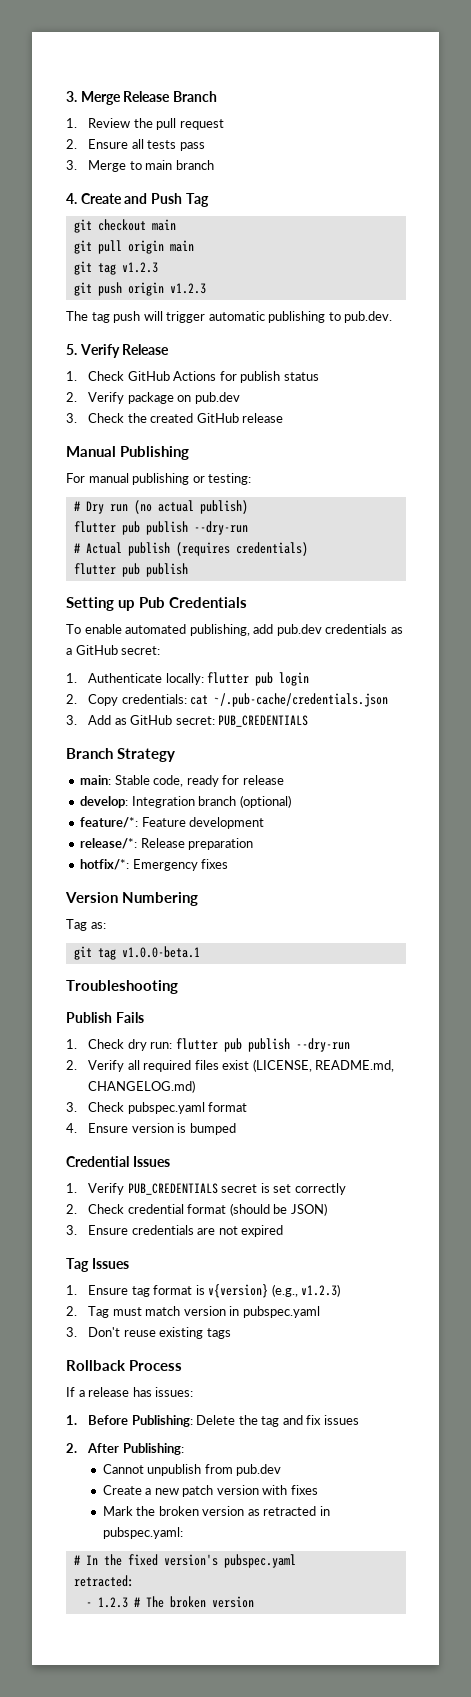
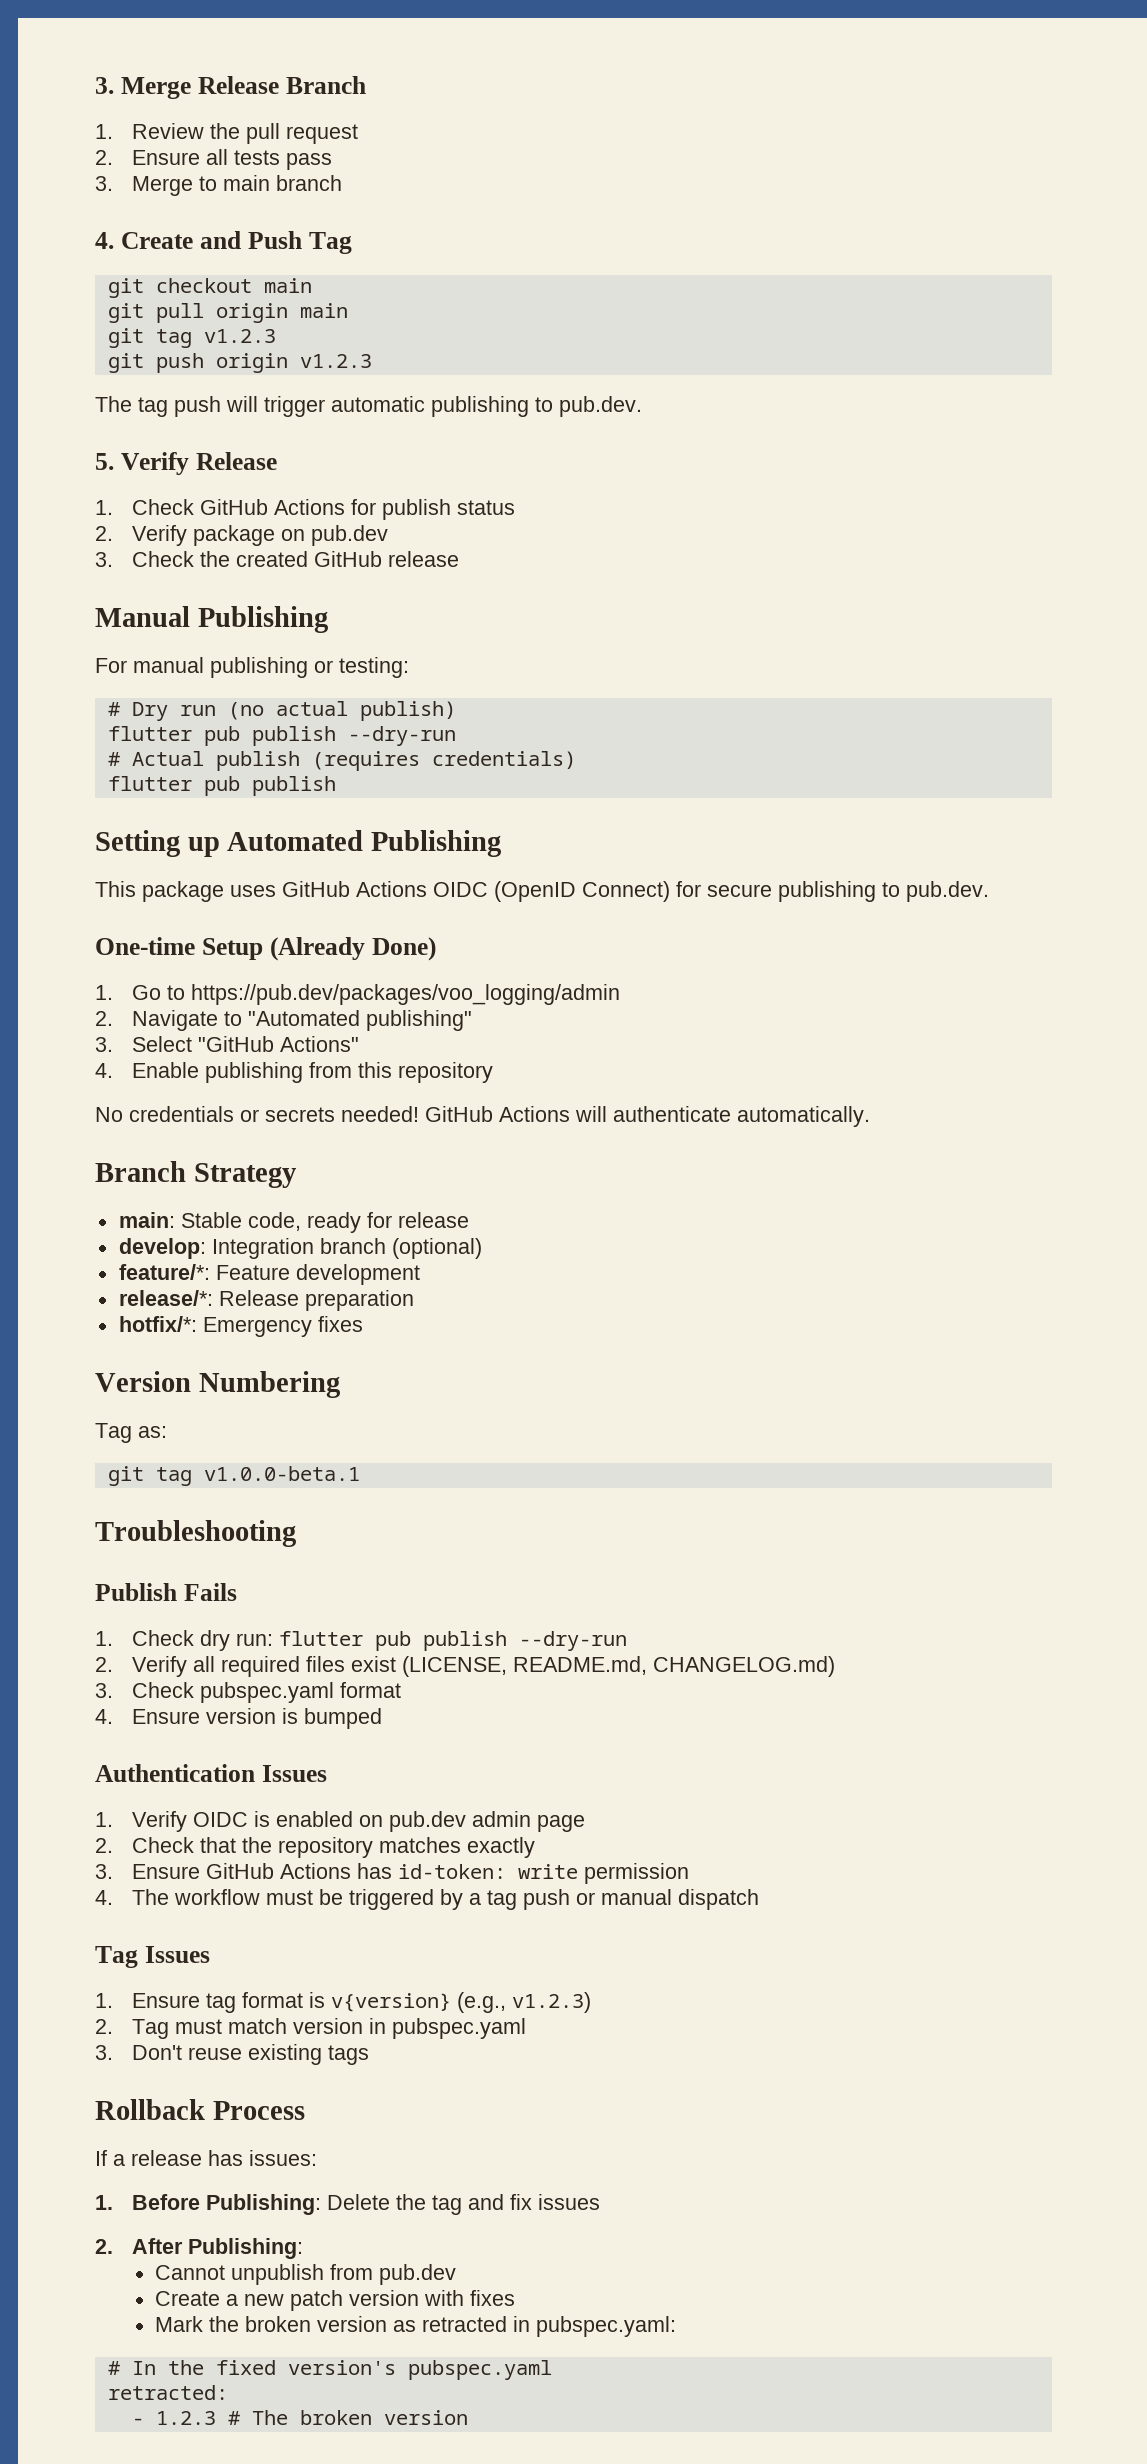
[139,597,247,608] [66,624,403,636] [66,645,161,655] [66,672,310,686] [66,693,389,707] [66,715,309,727] Pub Credentials // To enable automated publishing, add pub.dev credentials as a GitHub secret: // 1. Authenticate locally: flutter pub login // 2. Copy credentials: cat ~/.pub-cache/credentials.json // 3. Add as GitHub secret: PUB_CREDENTIALS -> [227,830,502,857] [95,881,989,902] [95,937,436,961] [95,984,620,1005] [95,1010,472,1031] [95,1036,359,1052] [95,1062,493,1083] [95,1106,870,1127] Automated Publishing // This package uses GitHub Actions OIDC (OpenID Connect) for secure publishing to pub.dev. // One-time Setup (Already Done) // 1. Go to https://pub.dev/packages/voo_logging/admin // 2. Navigate to "Automated publishing" // 3. Select "GitHub Actions" // 4. Enable publishing from this repository // No credentials or secrets needed! GitHub Actions will authenticate automatically.
[66,1156,129,1167] Credential -> [95,1764,255,1782] Authentication
[127,1183,346,1195] [66,1203,327,1216] [66,1225,284,1237] PUB_CREDENTIALS secret is set correctly // 2. Check credential format (should be JSON) // 3. Ensure credentials are not expired -> [192,1811,585,1832] [95,1837,535,1858] [95,1863,689,1884] [95,1889,759,1910] OIDC is enabled on pub.dev admin page // 2. Check that the repository matches exactly // 3. Ensure GitHub Actions has id-token: write permission // 4. The workflow must be triggered by a tag push or manual dispatch

